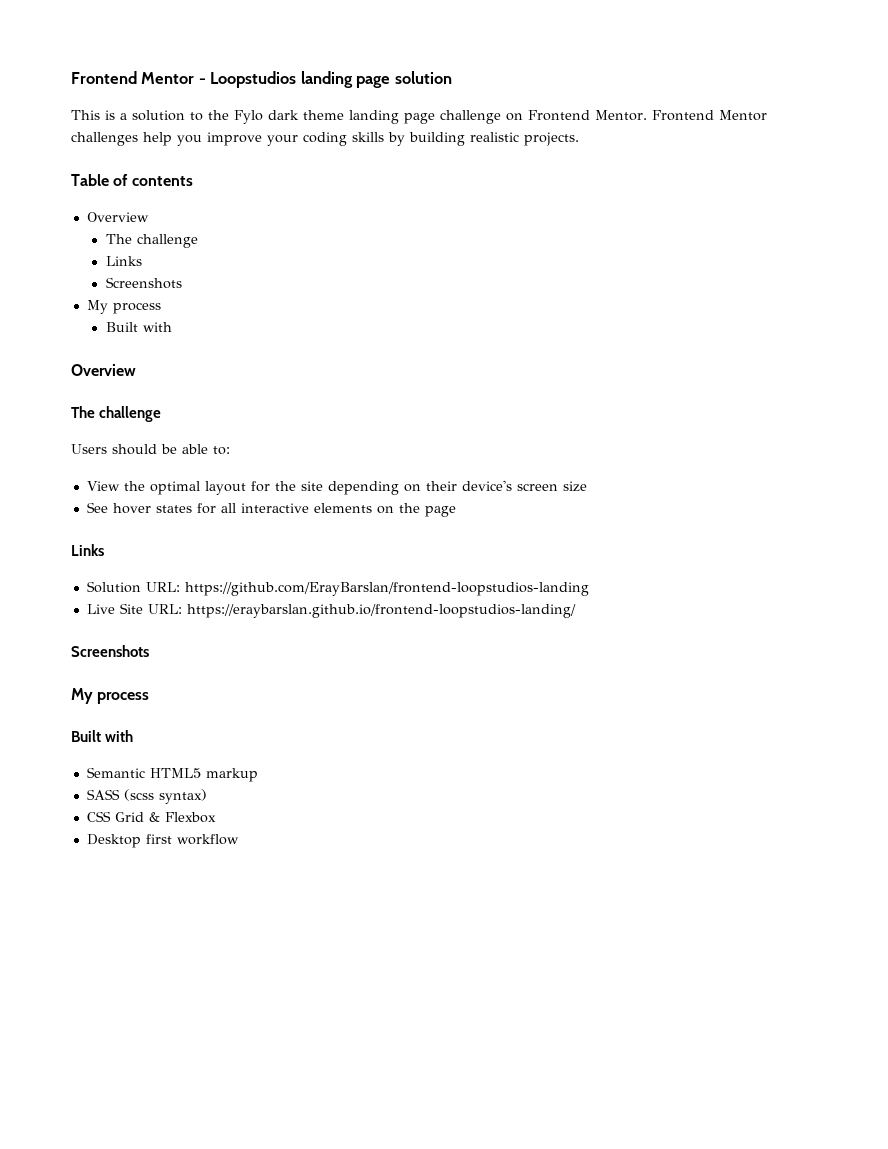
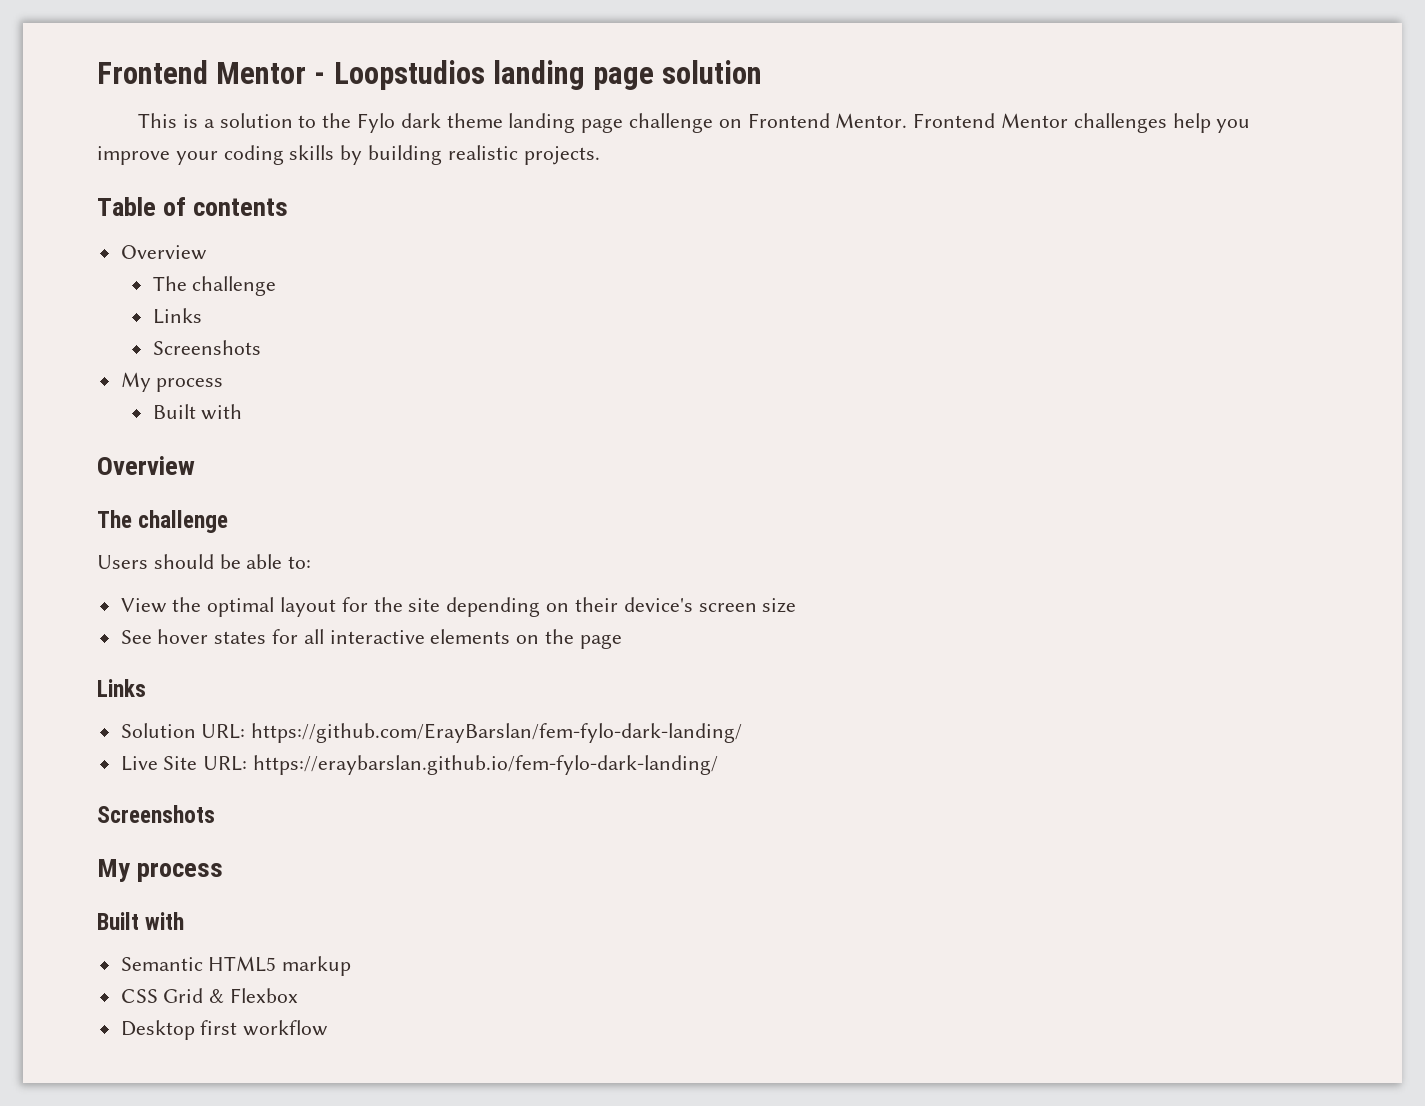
[184,582,589,596] https://github.com/ErayBarslan/frontend-loopstudios-landing -> [251,723,743,743] https://github.com/ErayBarslan/fem-fylo-dark-landing/
[186,604,576,618] https://eraybarslan.github.io/frontend-loopstudios-landing/ -> [253,755,719,775] https://eraybarslan.github.io/fem-fylo-dark-landing/
[86,789,207,804] // SASS (scss syntax) -> (352, 966) none

